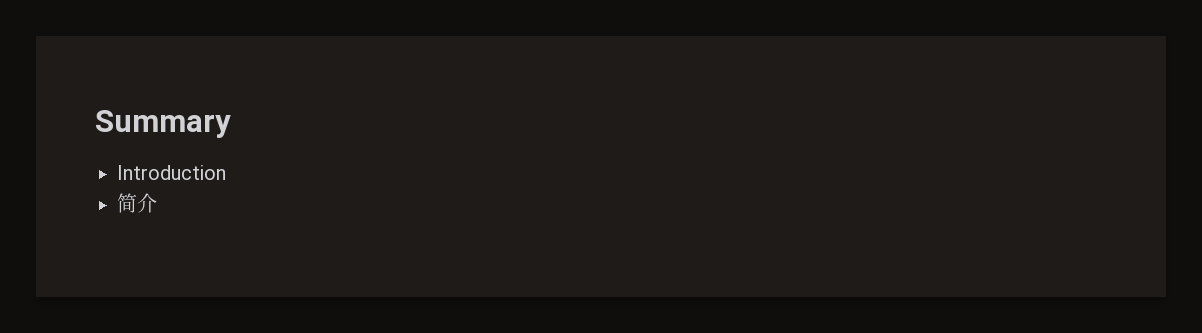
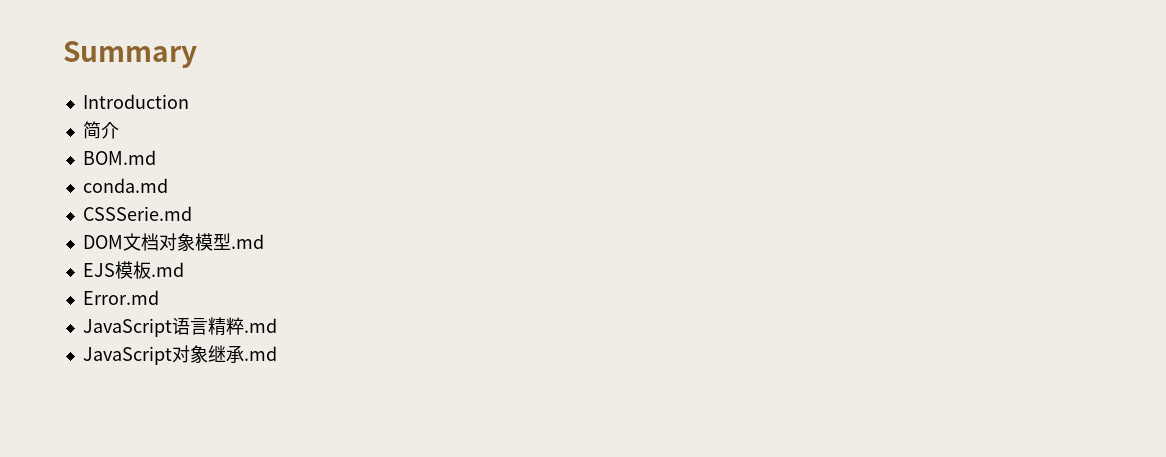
(157, 203) none -> [82,150,156,165] [82,178,168,193] [82,206,192,221] [82,233,264,251] [82,261,184,279] [82,290,159,305] [82,317,277,337] [82,345,277,365] // BOM.md // conda.md // CSSSerie.md // DOM文档对象模型.md // EJS模板.md // Error.md // JavaScript语言精粹.md // JavaScript对象继承.md

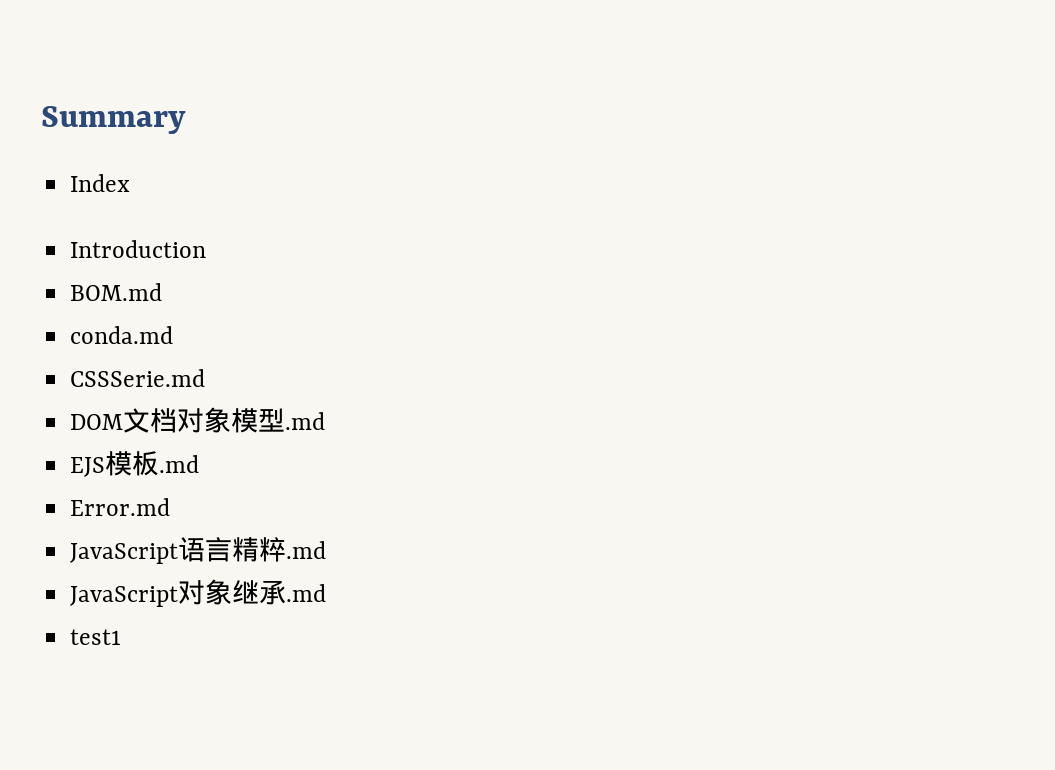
(197, 54) none -> [70,174,131,192] // Index
[82,121,119,139] // 简介 -> (207, 249) none
(277, 353) none -> [70,629,122,645] // test1

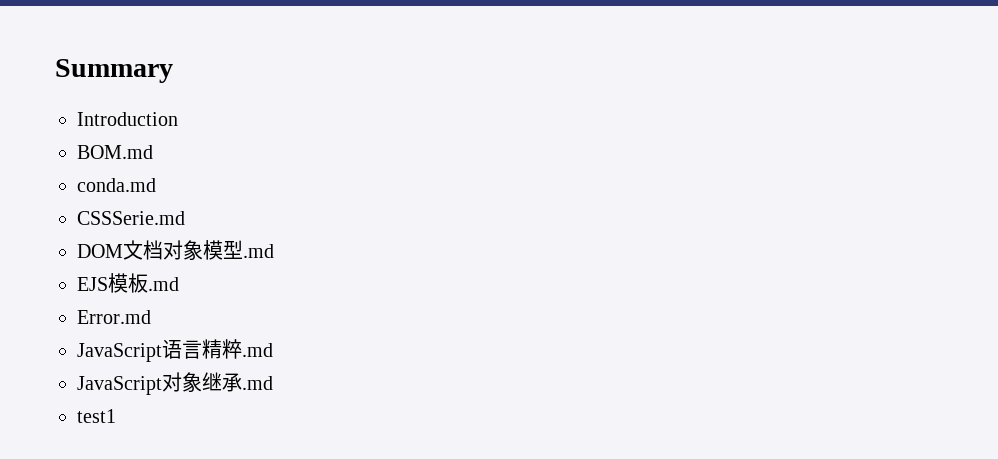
[70,174,131,192] // Index -> (173, 71) none

